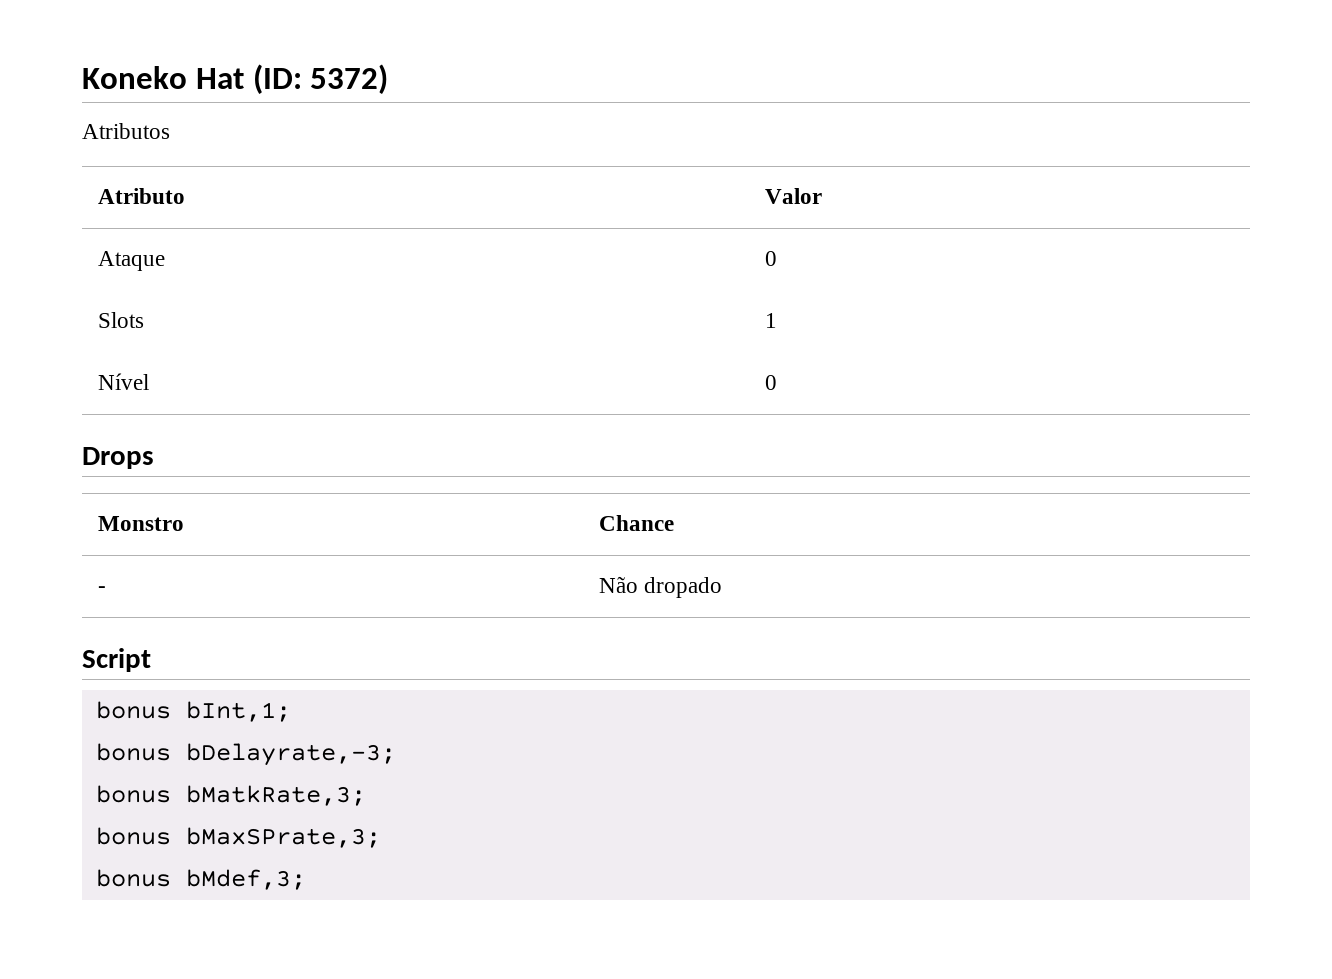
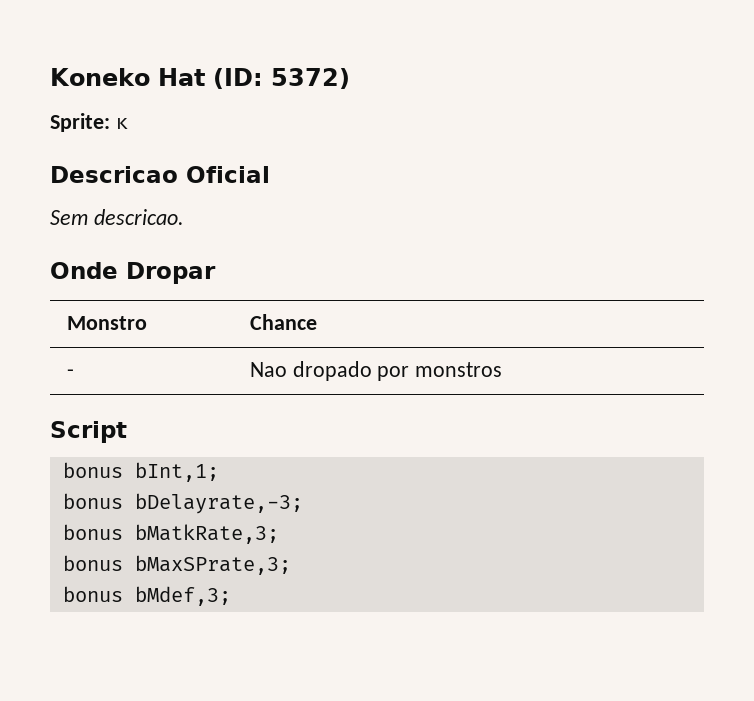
[82,123,170,139] [97,188,185,204] [764,188,822,204] [97,251,165,271] [764,251,777,266] [97,312,144,328] [764,313,777,328] [97,373,149,390] [764,375,777,390] [82,447,154,469] Atributos // Atributo | Valor // Ataque | 0 // Slots | 1 // Nível | 0 // Drops -> [50,113,128,132] [50,166,270,183] [50,209,184,225] [50,262,216,284] Sprite: ĸ // Descricao Oficial // Sem descricao. // Onde Dropar
[598,576,638,593] Não -> [249,362,287,377] Nao
(723, 587) none -> [377,362,503,381] por monstros

